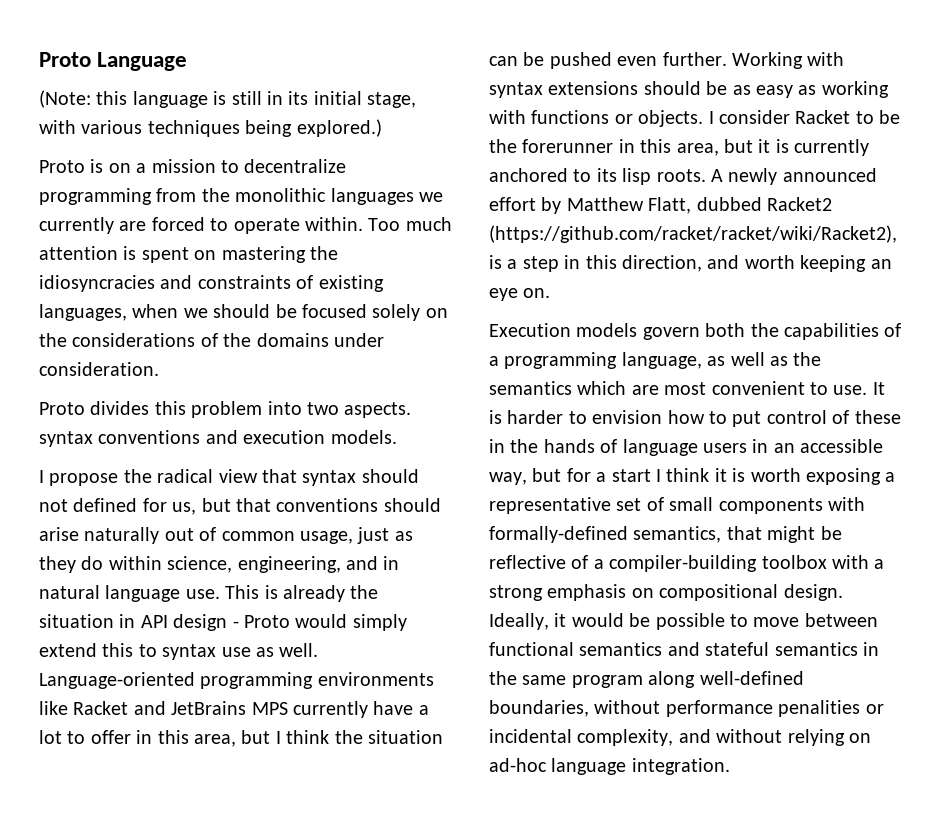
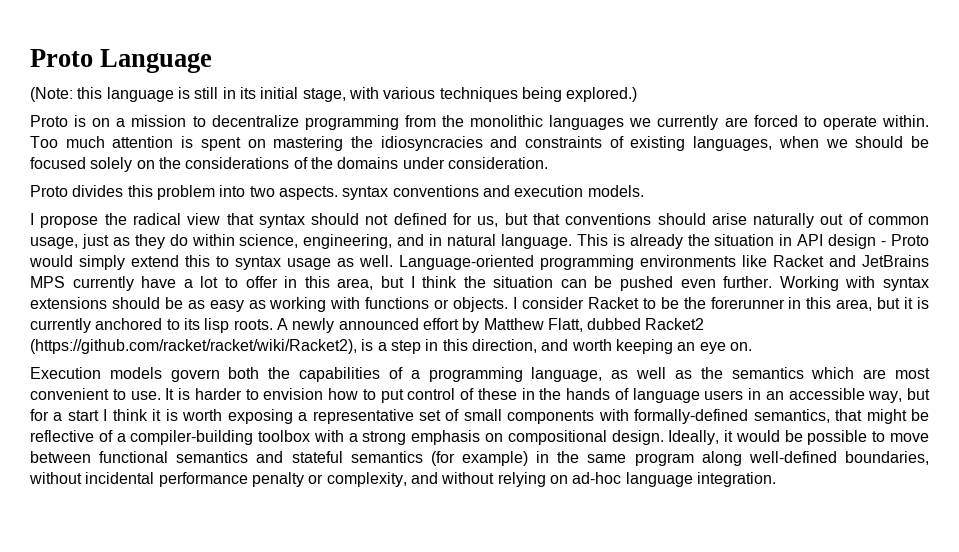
[105,585,220,602] language use. -> [500,234,572,249] language.
[221,647,251,657] use -> [287,258,331,270] usage
(858, 649) none -> [430,451,528,466] (for example)
[665,700,884,717] [489,729,572,743] performance penalities or incidental -> [85,472,324,487] incidental performance penalty or

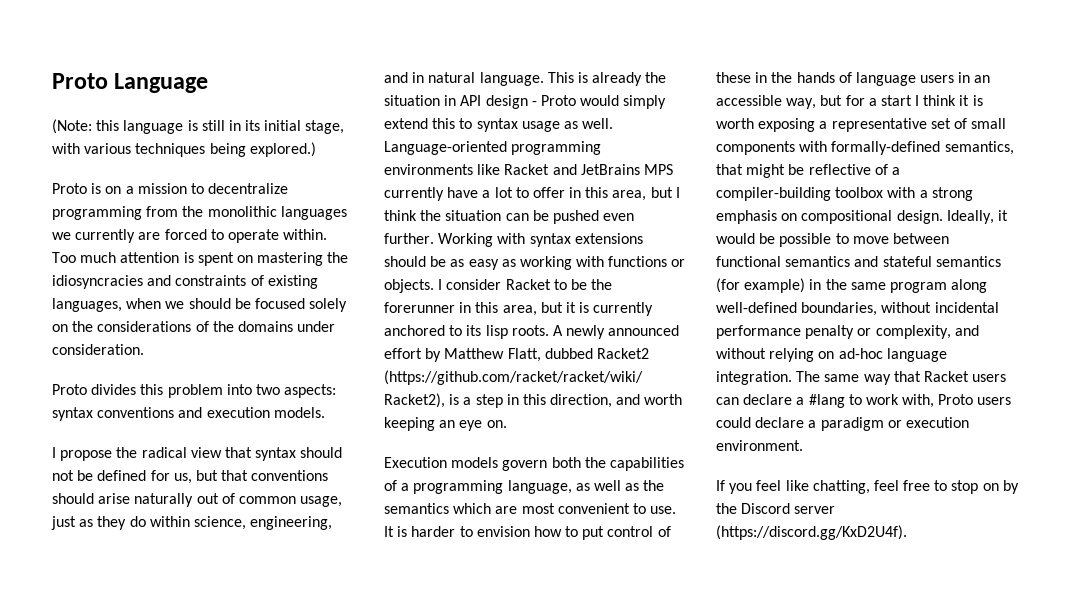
[278,186,338,200] aspects. -> [284,384,337,398] aspects:
(389, 219) none -> [77,470,94,481] be
(776, 479) none -> [796,371,1007,385] [716,394,1012,408] [716,417,969,431] [716,440,803,451] [716,480,1019,494] [716,503,836,514] [716,525,907,540] The same way that Racket users can declare a #lang to work with, Proto users could declare a paradigm or execution environment. // If you feel like chatting, feel free to stop on by the Discord server (https://discord.gg/KxD2U4f).

